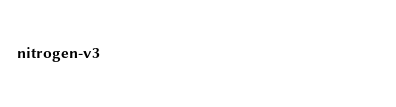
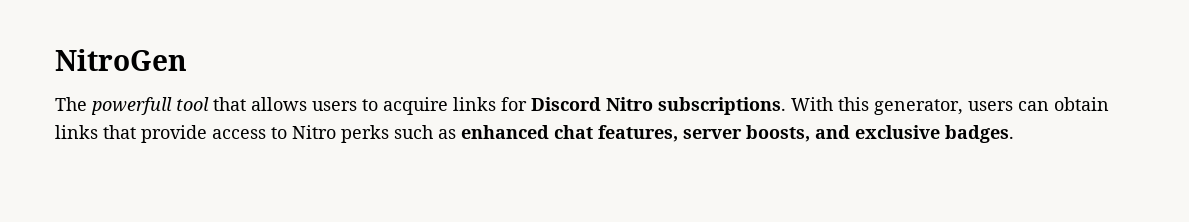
[17,47,100,62] nitrogen-v3 -> [55,49,187,71] [55,97,1109,115] [55,125,1014,143] NitroGen // The powerfull tool that allows users to acquire links for Discord Nitro subscriptions. With this generator, users can obtain links that provide access to Nitro perks such as enhanced chat features, server boosts, and exclusive badges.

